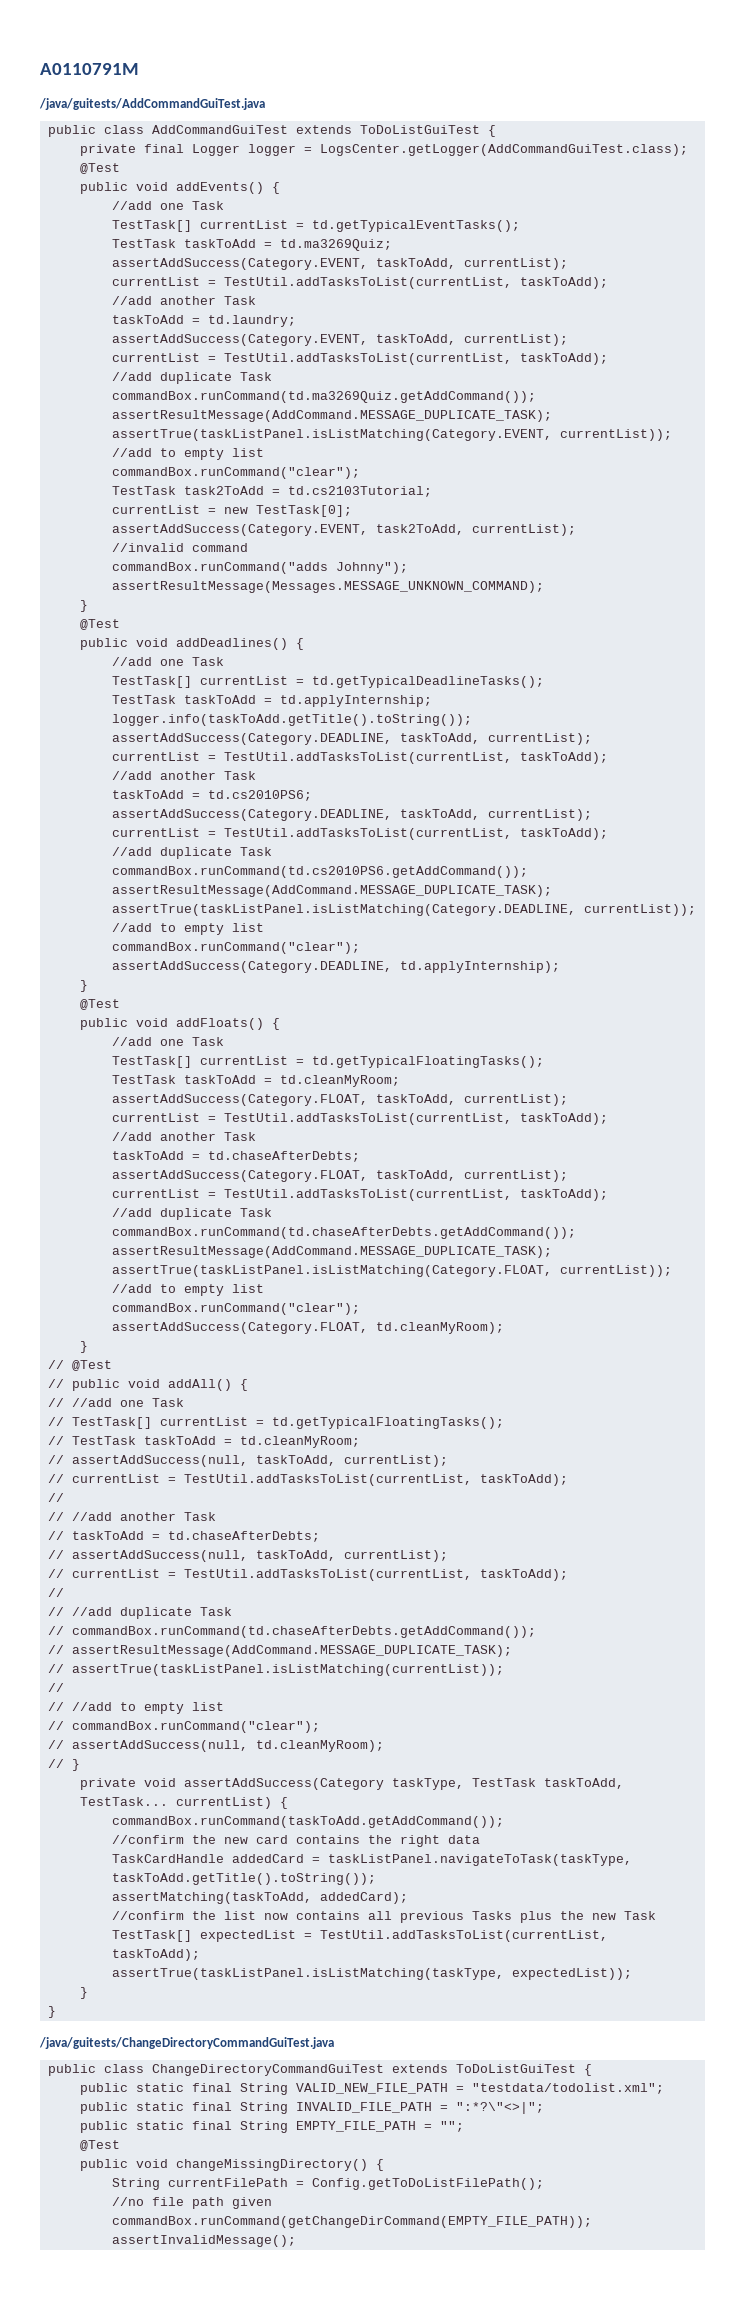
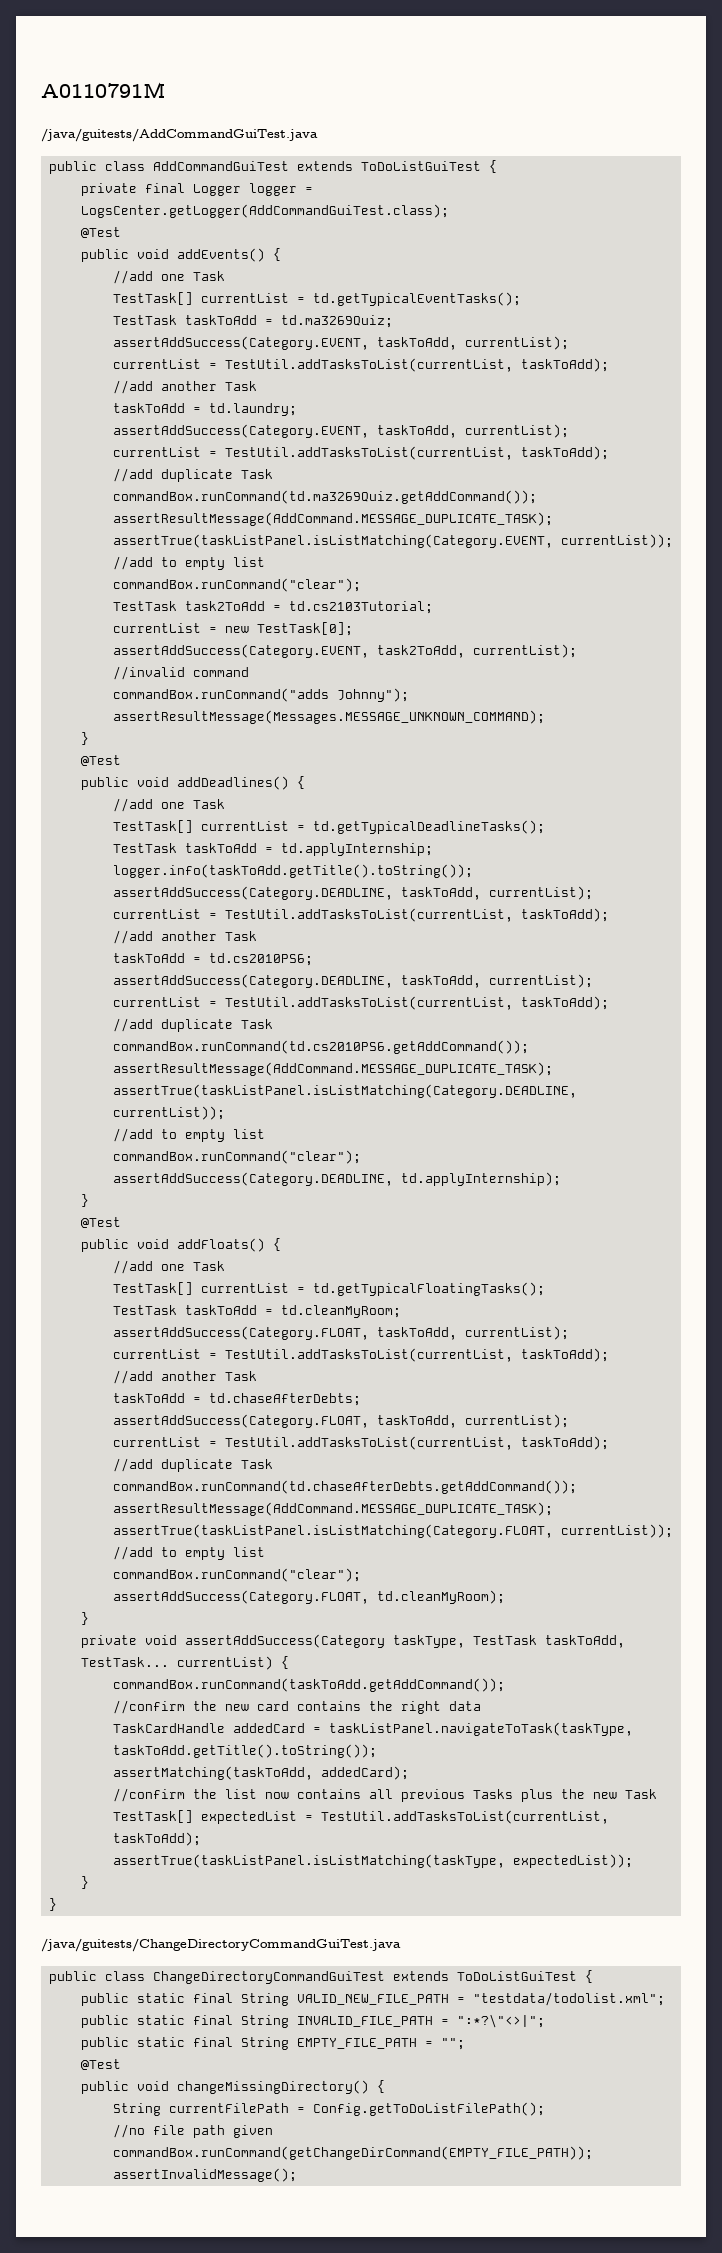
[47,1360,112,1371] [47,1379,248,1391] [47,1398,184,1407] [47,1417,504,1429] [47,1436,360,1448] [47,1455,448,1467] [47,1474,568,1486] [47,1493,64,1502] [47,1512,216,1521] [47,1531,320,1542] [47,1550,448,1562] [47,1569,568,1581] [47,1588,64,1597] [47,1607,232,1619] [47,1626,536,1638] [47,1645,512,1657] [47,1664,504,1676] [47,1683,64,1692] [47,1702,224,1714] [47,1721,320,1733] [47,1740,384,1752] [47,1759,80,1771] // // @Test // // public void addAll() { // // //add one Task // // TestTask[] currentList = td.getTypicalFloatingTasks(); // // TestTask taskToAdd = td.cleanMyRoom; // // assertAddSuccess(null, taskToAdd, currentList); // // currentList = TestUtil.addTasksToList(currentList, taskToAdd); // // // // //add another Task // // taskToAdd = td.chaseAfterDebts; // // assertAddSuccess(null, taskToAdd, currentList); // // currentList = TestUtil.addTasksToList(currentList, taskToAdd); // // // // //add duplicate Task // // commandBox.runCommand(td.chaseAfterDebts.getAddCommand()); // // assertResultMessage(AddCommand.MESSAGE_DUPLICATE_TASK); // // assertTrue(taskListPanel.isListMatching(currentList)); // // // // //add to empty list // // commandBox.runCommand("clear"); // // assertAddSuccess(null, td.cleanMyRoom); // // } -> (89, 1618) none

